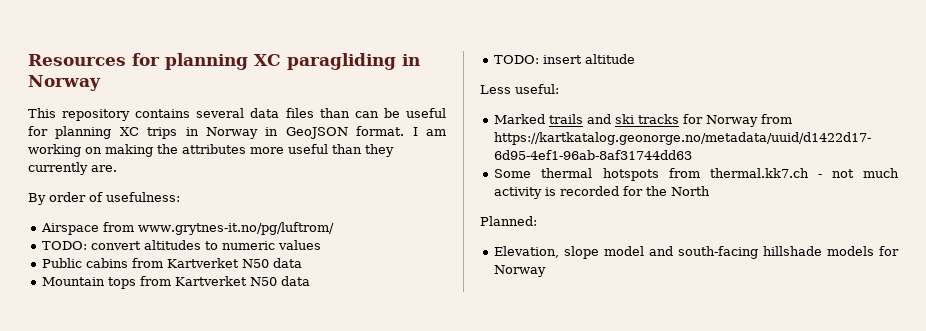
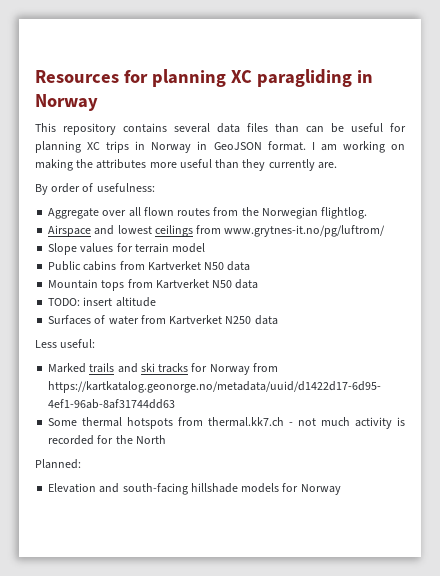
[41,222,335,235] [42,240,322,250] Airspace from www.grytnes-it.no/pg/luftrom/ // TODO: convert altitudes to numeric values -> [48,207,368,219] [48,225,386,237] [48,243,206,255] Aggregate over all flown routes from the Norwegian flightlog. // Airspace and lowest ceilings from www.grytnes-it.no/pg/luftrom/ // Slope values for terrain model
(636, 59) none -> [48,315,278,325] // Surfaces of water from Kartverket N250 data
[494,246,645,259] Elevation, slope model -> [48,483,97,493] Elevation

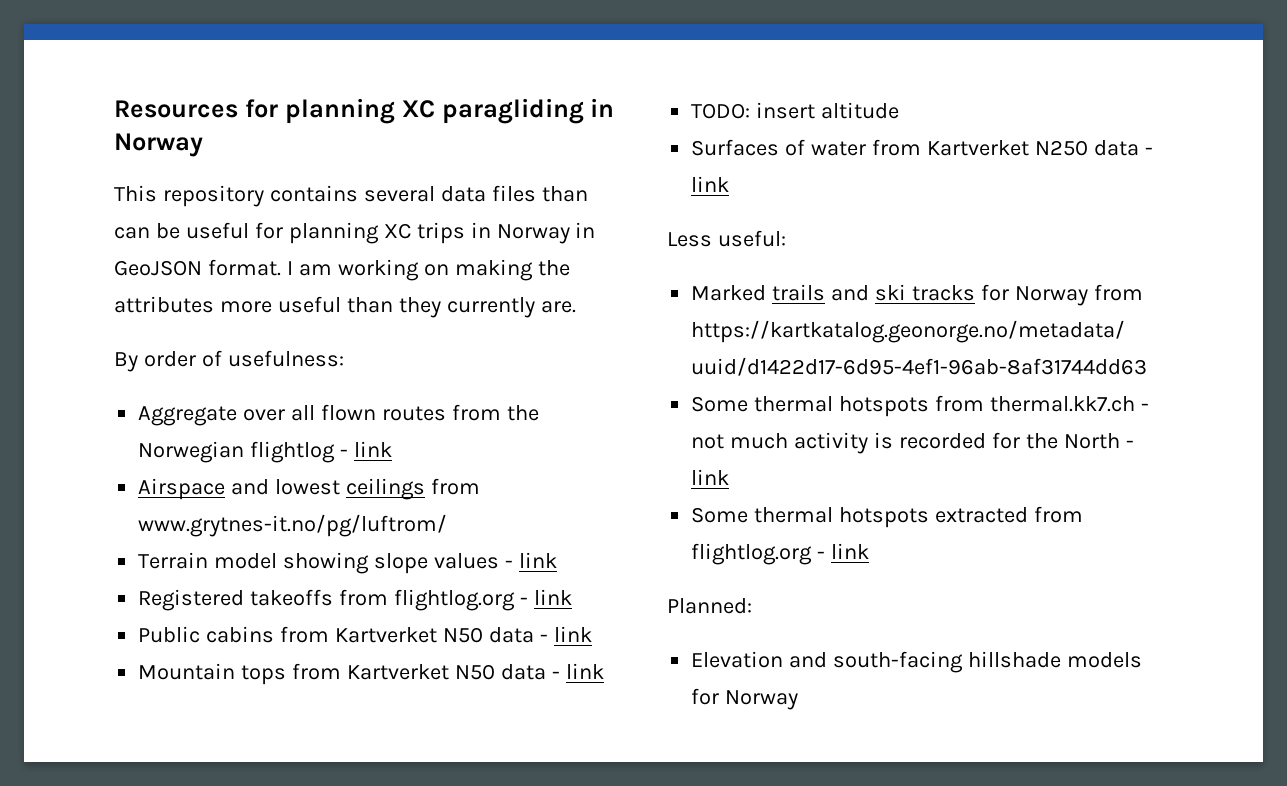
[321,207,368,219] flightlog. -> [250,441,393,463] flightlog - link
[48,243,206,255] Slope values for terrain model -> [138,552,557,574] [138,589,572,611] Terrain model showing slope values - link // Registered takeoffs from flightlog.org - link
(251, 266) none -> [539,626,592,642] - link
(259, 284) none -> [551,663,604,679] - link
(278, 320) none -> [1144,147,1153,155] [691,176,730,192] - link
(166, 439) none -> [1125,440,1134,448] [691,469,730,485] [691,506,1083,528] [691,543,870,565] - link // Some thermal hotspots extracted from flightlog.org - link

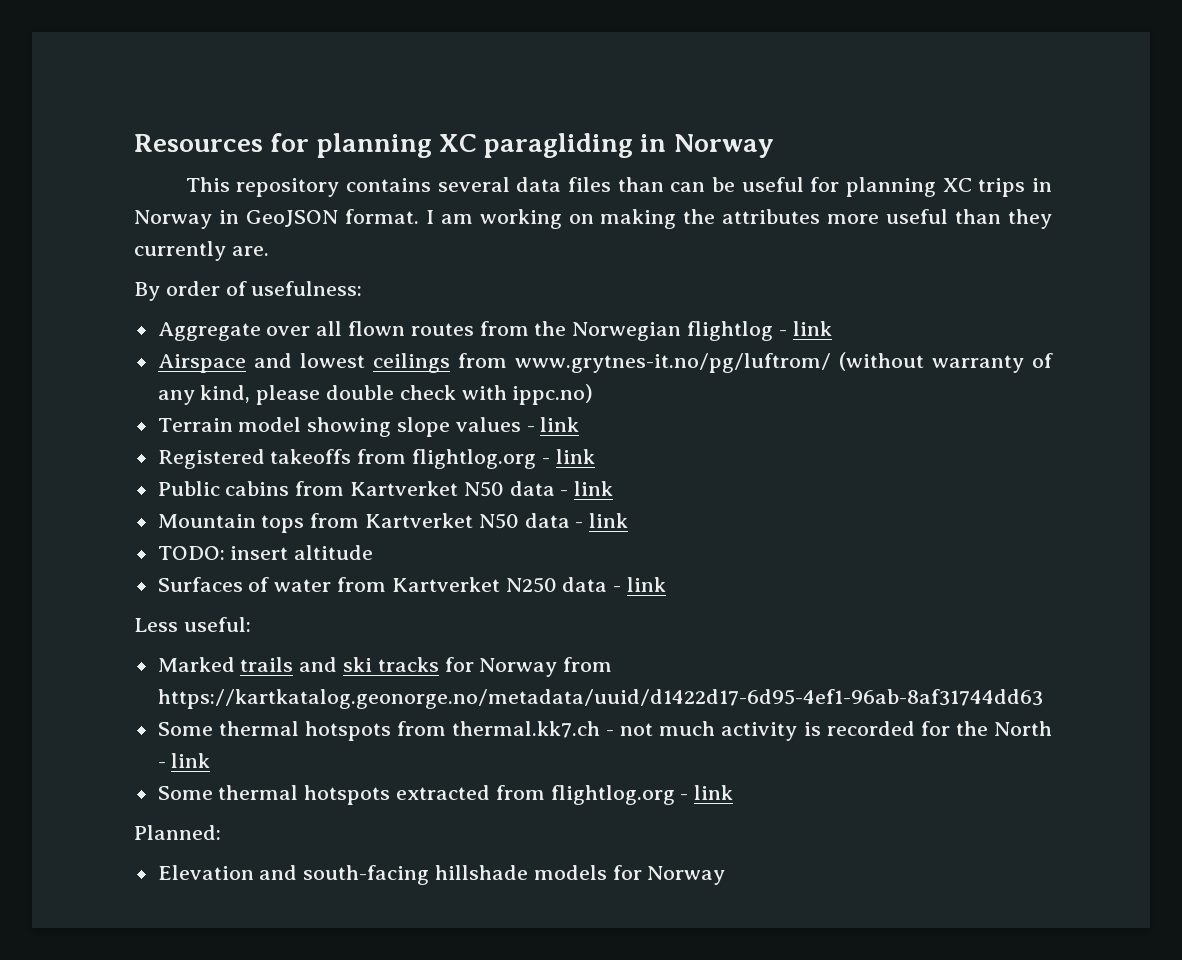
(448, 525) none -> [838,352,1053,373] [157,384,594,405] (without warranty of any kind, please double check with ippc.no)

